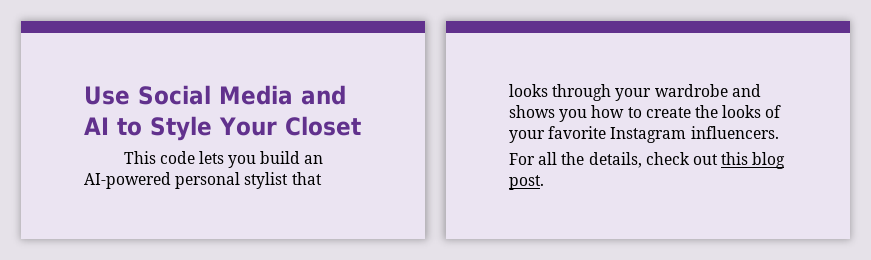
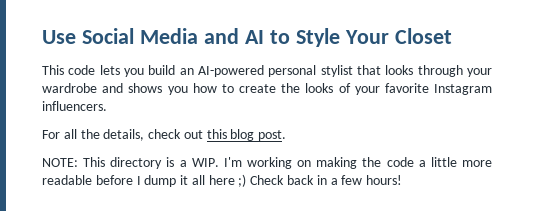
(544, 182) none -> [42,157,493,169] [42,174,403,187] // NOTE: This directory is a WIP. I'm working on making the code a little more readable before I dump it all here ;) Check back in a few hours!

